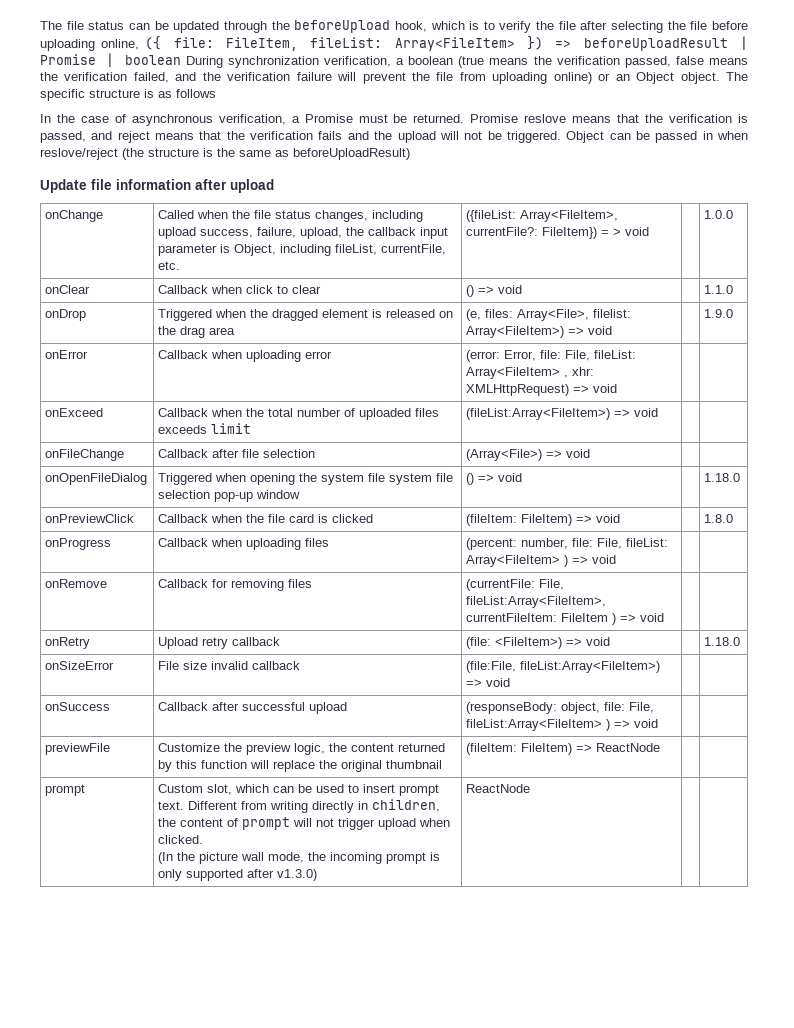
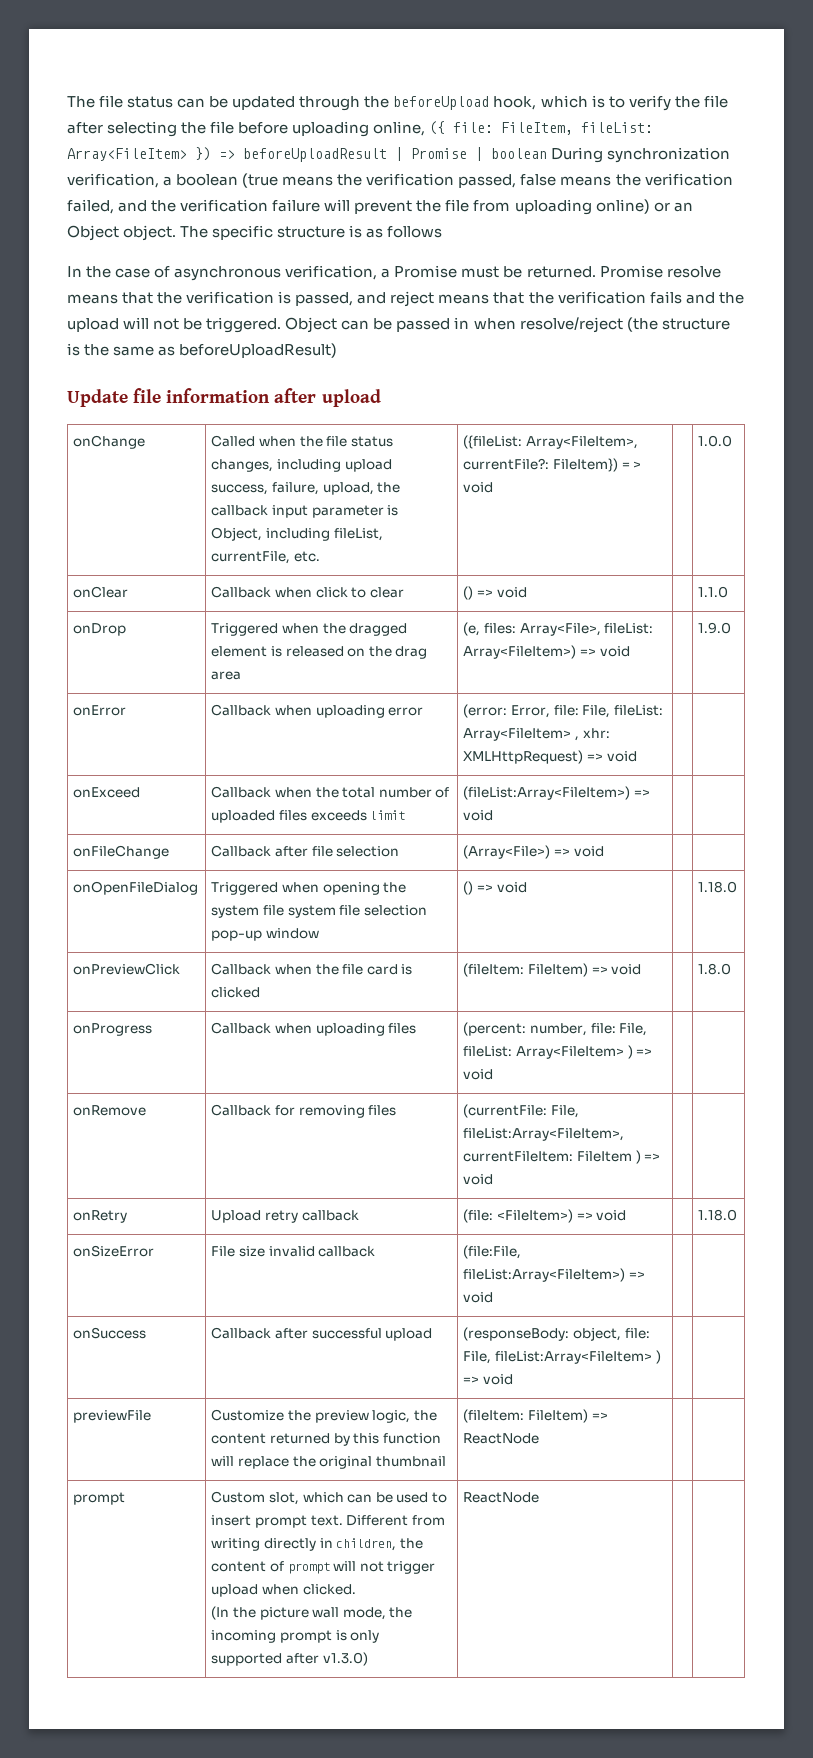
[524,114,567,123] reslove -> [666,266,721,278] resolve
[40,148,118,160] reslove/reject -> [519,317,623,333] resolve/reject
[593,309,632,318] filelist: -> [604,623,654,634] fileList:

